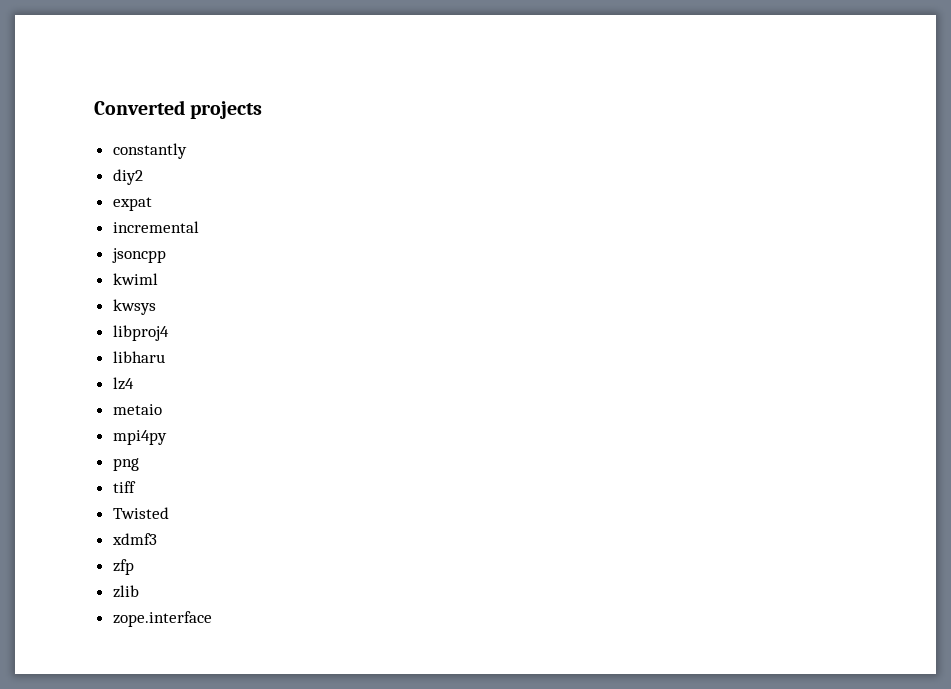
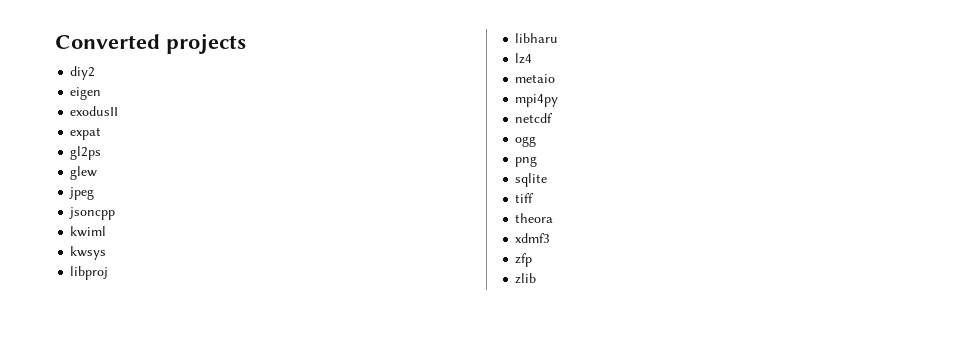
[112,143,187,159] [112,169,143,185] [112,197,152,211] [112,221,199,233] constantly // diy2 // expat // incremental -> [70,66,96,80] [70,87,102,100] [70,106,119,116] [70,127,102,140] [70,146,102,160] [70,166,98,180] [69,187,95,200] diy2 // eigen // exodusII // expat // gl2ps // glew // jpeg
[112,325,169,341] libproj4 -> [70,266,109,280] libproj
(167, 437) none -> [515,113,554,123] [515,136,537,147] // netcdf // ogg
(139, 464) none -> [515,173,548,187] // sqlite
[112,507,169,519] Twisted -> [515,213,554,223] theora
[112,611,212,627] // zope.interface -> (537, 278) none

